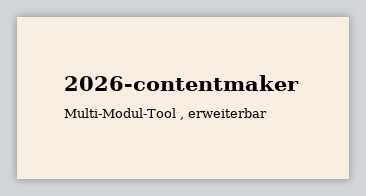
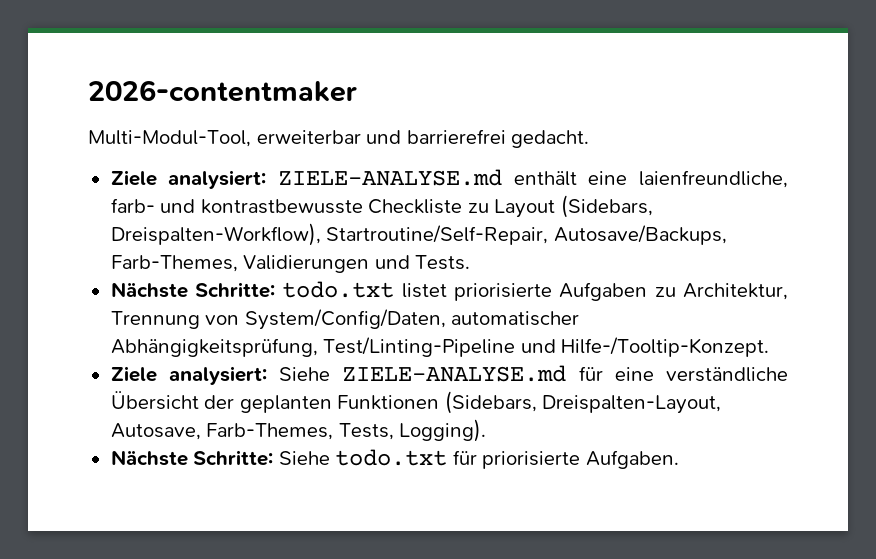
[64,108,267,120] Multi-Modul-Tool , erweiterbar -> [88,129,590,148] [110,169,789,189] [110,195,653,218] [110,223,727,246] [110,255,471,273] [110,281,789,301] [110,309,580,330] [110,337,770,357] [110,365,788,385] [110,391,722,414] [110,419,487,442] [110,449,679,469] Multi-Modul-Tool, erweiterbar und barrierefrei gedacht. // Ziele analysiert: ZIELE-ANALYSE.md enthält eine laienfreundliche, farb- und kontrastbewusste Checkliste zu Layout (Sidebars, Dreispalten-Workflow), Startroutine/Self-Repair, Autosave/Backups, Farb-Themes, Validierungen und Tests. // Nächste Schritte: todo.txt listet priorisierte Aufgaben zu Architektur, Trennung von System/Config/Daten, automatischer Abhängigkeitsprüfung, Test/Linting-Pipeline und Hilfe-/Tooltip-Konzept. // Ziele analysiert: Siehe ZIELE-ANALYSE.md für eine verständliche Übersicht der geplanten Funktionen (Sidebars, Dreispalten-Layout, Autosave, Farb-Themes, Tests, Logging). // Nächste Schritte: Siehe todo.txt für priorisierte Aufgaben.

